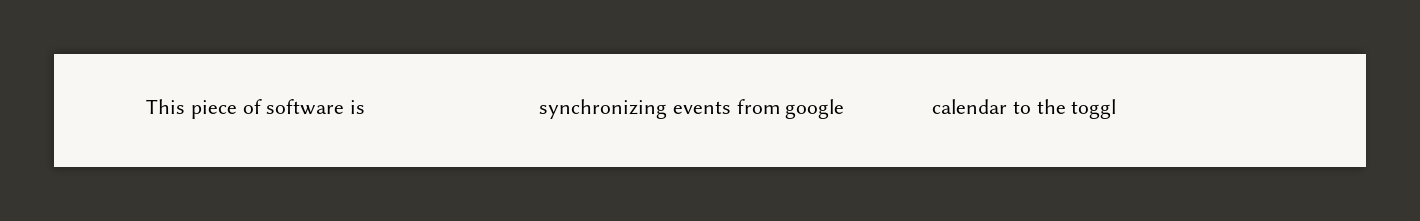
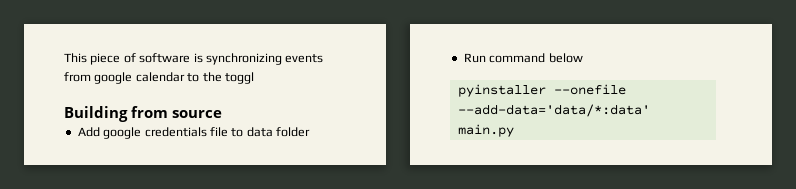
(1117, 109) none -> [64,106,222,122] [77,127,310,139] [463,53,583,63] [457,84,626,97] [457,104,650,117] [457,124,514,137] // Building from source // Add google credentials file to data folder // Run command below // pyinstaller --onefile --add-data='data/*:data' main.py

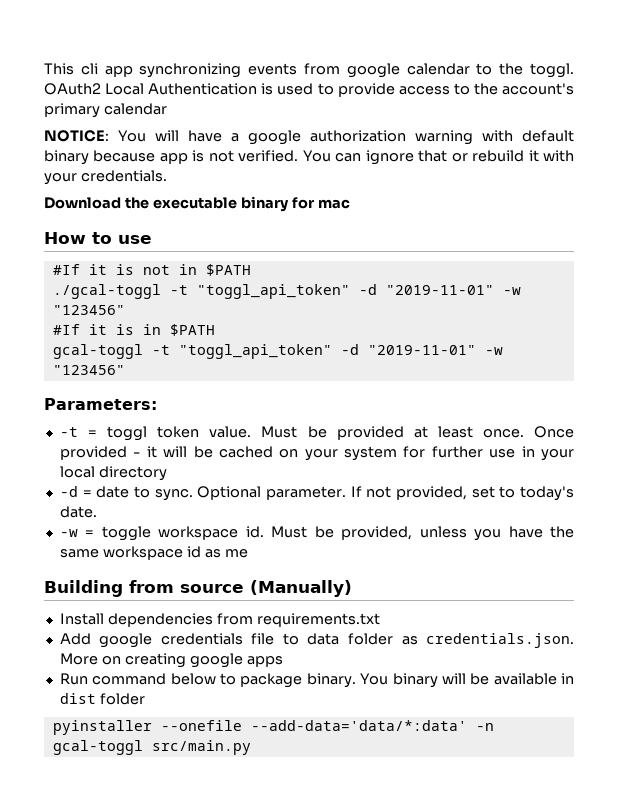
[90,53,203,65] piece of software is -> [80,63,133,77] cli app
[224,72,254,84] [64,106,222,122] toggl // Building from source -> [530,63,574,78] [44,83,575,97] [44,103,167,118] [44,130,574,145] [44,150,574,165] [44,170,167,185] [44,196,350,212] [44,232,152,244] [52,264,251,276] [52,284,521,299] [52,305,125,315] [52,324,215,336] [52,344,503,359] [52,365,125,375] [44,398,157,410] [59,426,574,441] [59,446,574,461] [59,466,167,481] [59,486,574,501] [59,506,97,518] [59,526,574,541] [59,546,248,560] [44,580,352,597] [59,613,380,627] toggl. OAuth2 Local Authentication is used to provide access to the account's primary calendar // NOTICE: You will have a google authorization warning with default binary because app is not verified. You can ignore that or rebuild it with your credentials. // Download the executable binary for mac // How to use // #If it is not in $PATH // ./gcal-toggl -t "toggl_api_token" -d "2019-11-01" -w "123456" // #If it is in $PATH // gcal-toggl -t "toggl_api_token" -d "2019-11-01" -w "123456" // Parameters: // -t = toggl token value. Must be provided at least once. Once provided - it will be cached on your system for further use in your local directory // -d = date to sync. Optional parameter. If not provided, set to today's date. // -w = toggle workspace id. Must be provided, unless you have the same workspace id as me // Building from source (Manually) // Install dependencies from requirements.txt
[463,53,583,63] // Run command below -> [401,633,574,648] [59,653,283,668] [59,673,575,688] [59,693,145,705] as credentials.json. More on creating google apps // Run command below to package binary. You binary will be available in dist folder
[457,124,514,137] main.py -> [475,723,494,731] [52,740,251,755] -n gcal-toggl src/main.py

